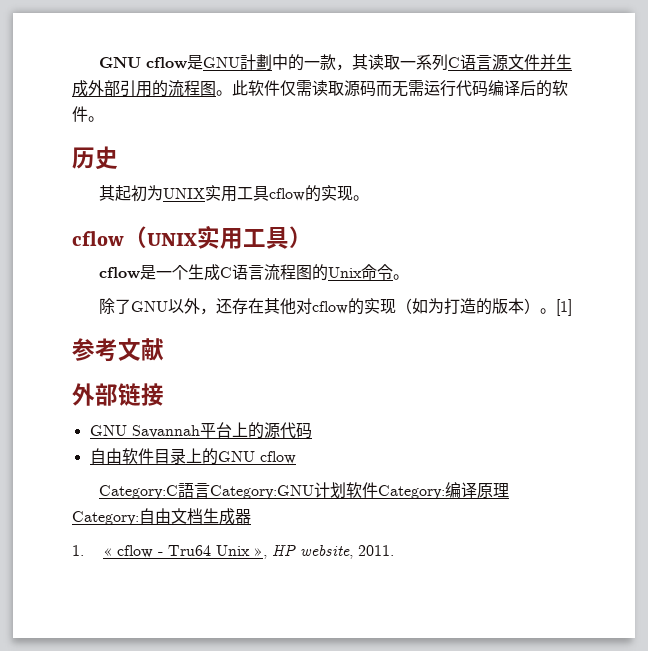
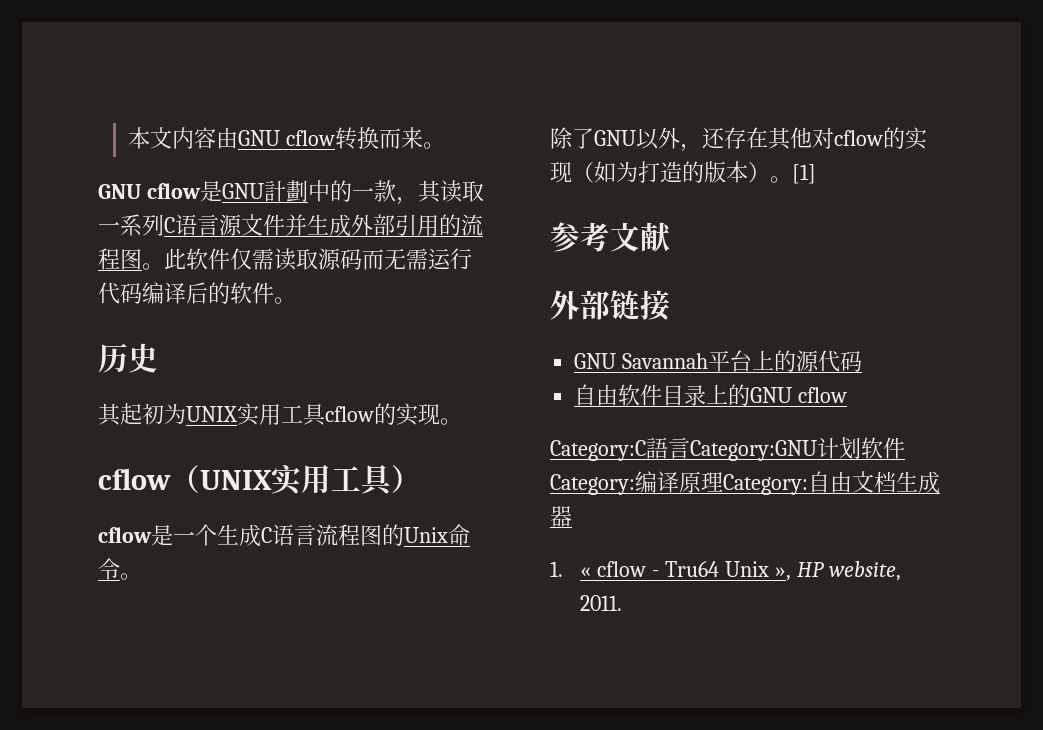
(99, 62) none -> [128,127,446,150] 本文内容由GNU cflow转换而来。 //

